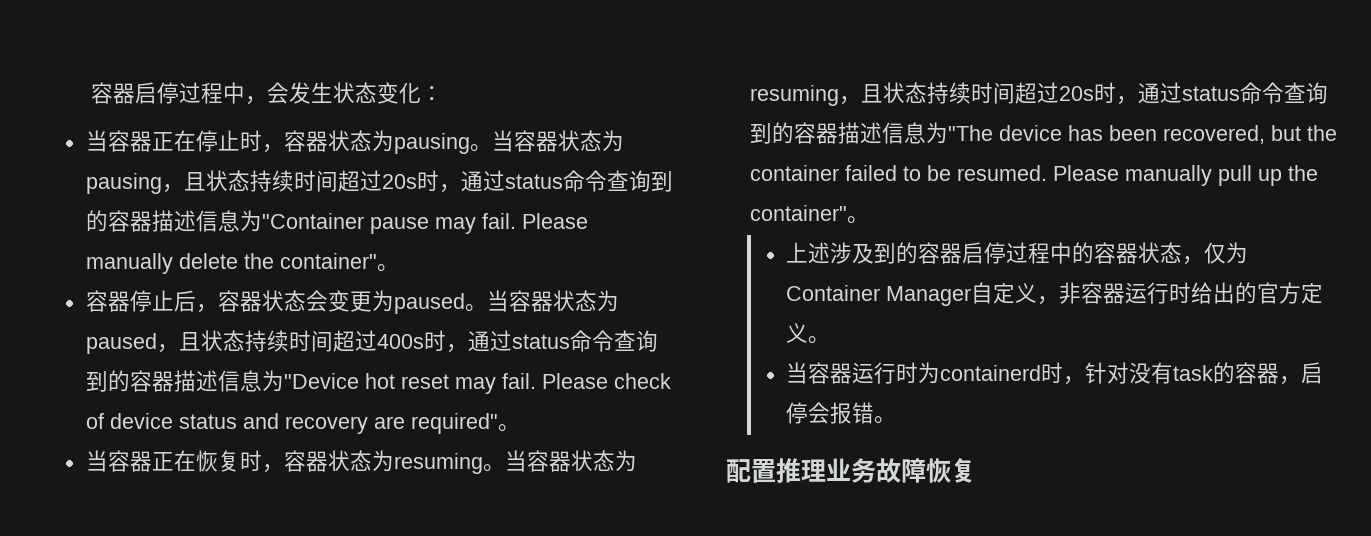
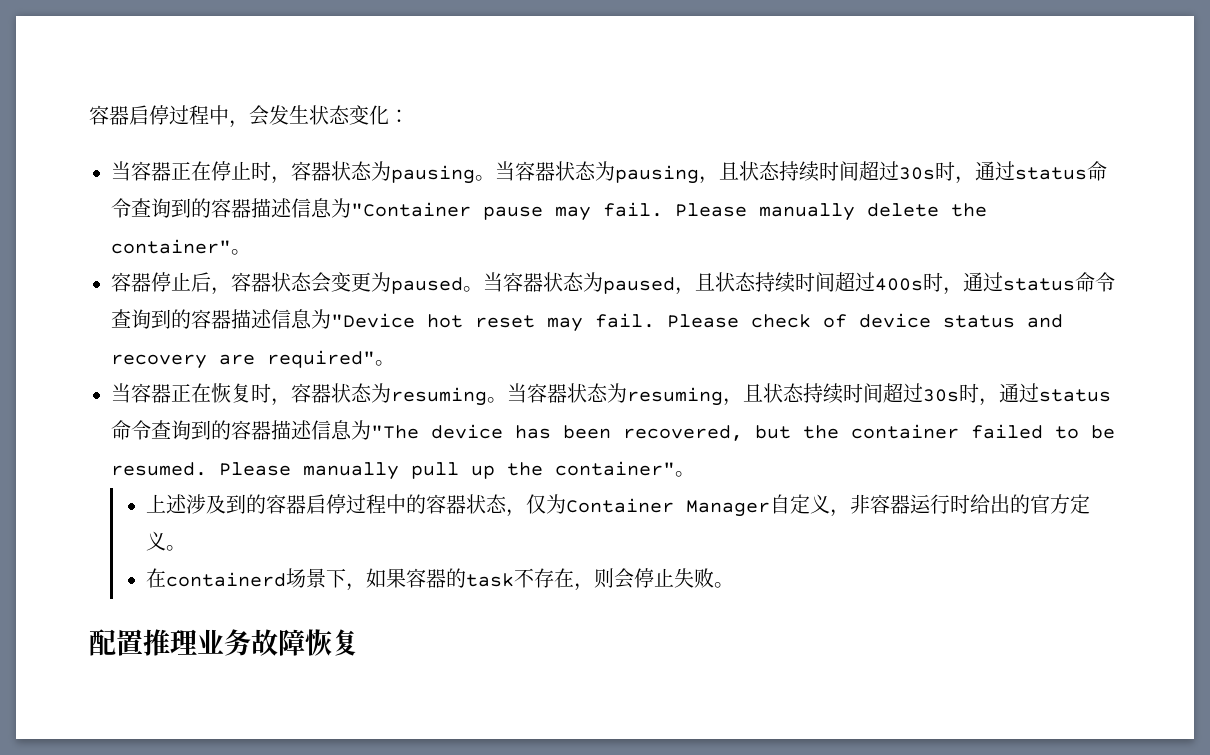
[381,174,417,189] 20s -> [899,167,935,180] 30s
[1058,86,1094,101] 20s -> [923,389,959,402] 30s
[786,362,1324,385] [786,402,875,424] 当容器运行时为containerd时，针对没有task的容器，启停会报错 -> [146,568,715,591] 在containerd场景下，如果容器的task不存在，则会停止失败

